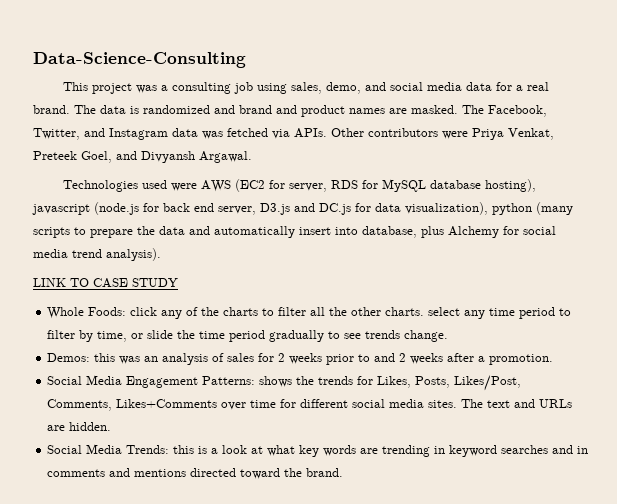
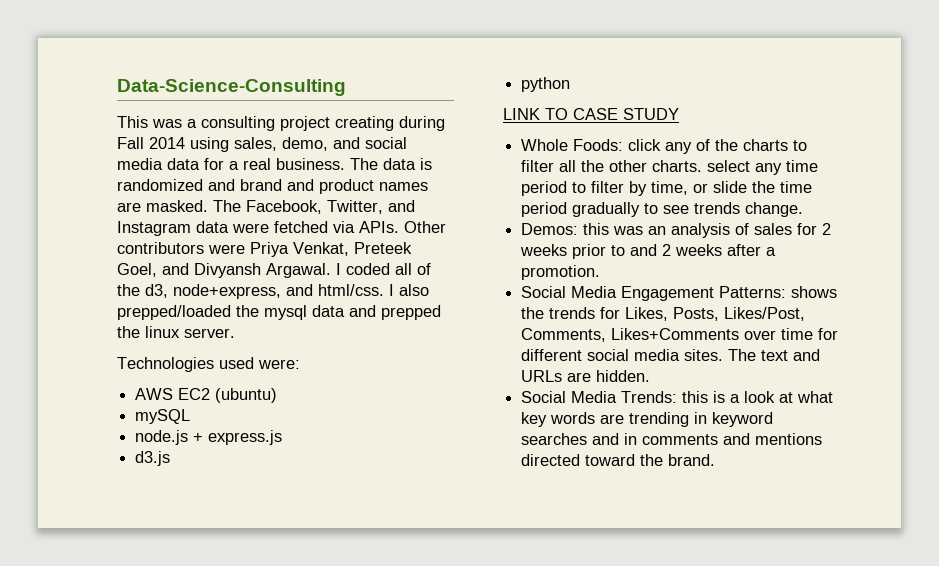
[92,83,133,94] project -> (148, 122) none
[234,82,254,94] job -> [280,116,445,131] [117,137,185,149] project creating during Fall 2014
[33,105,70,114] brand. -> [276,158,345,170] business.
[202,131,223,139] was -> [232,223,269,233] were
[63,179,537,192] [32,202,573,215] [33,226,556,238] [33,248,161,261] // Technologies used were AWS (EC2 for server, RDS for MySQL database hosting), javascript (node.js for back end server, D3.js and DC.js for data visualization), python (many scripts to prepare the data and automatically insert into database, plus Alchemy for social media trend analysis). -> [336,263,431,275] [117,284,429,299] [117,305,441,320] [117,326,235,338] [117,357,300,372] [135,388,278,403] [135,409,191,424] [135,430,283,445] [135,451,171,466] [521,77,571,92] I coded all of the d3, node+express, and html/css. I also prepped/loaded the mysql data and prepped the linux server. // Technologies used were: // AWS EC2 (ubuntu) // mySQL // node.js + express.js // d3.js // python

